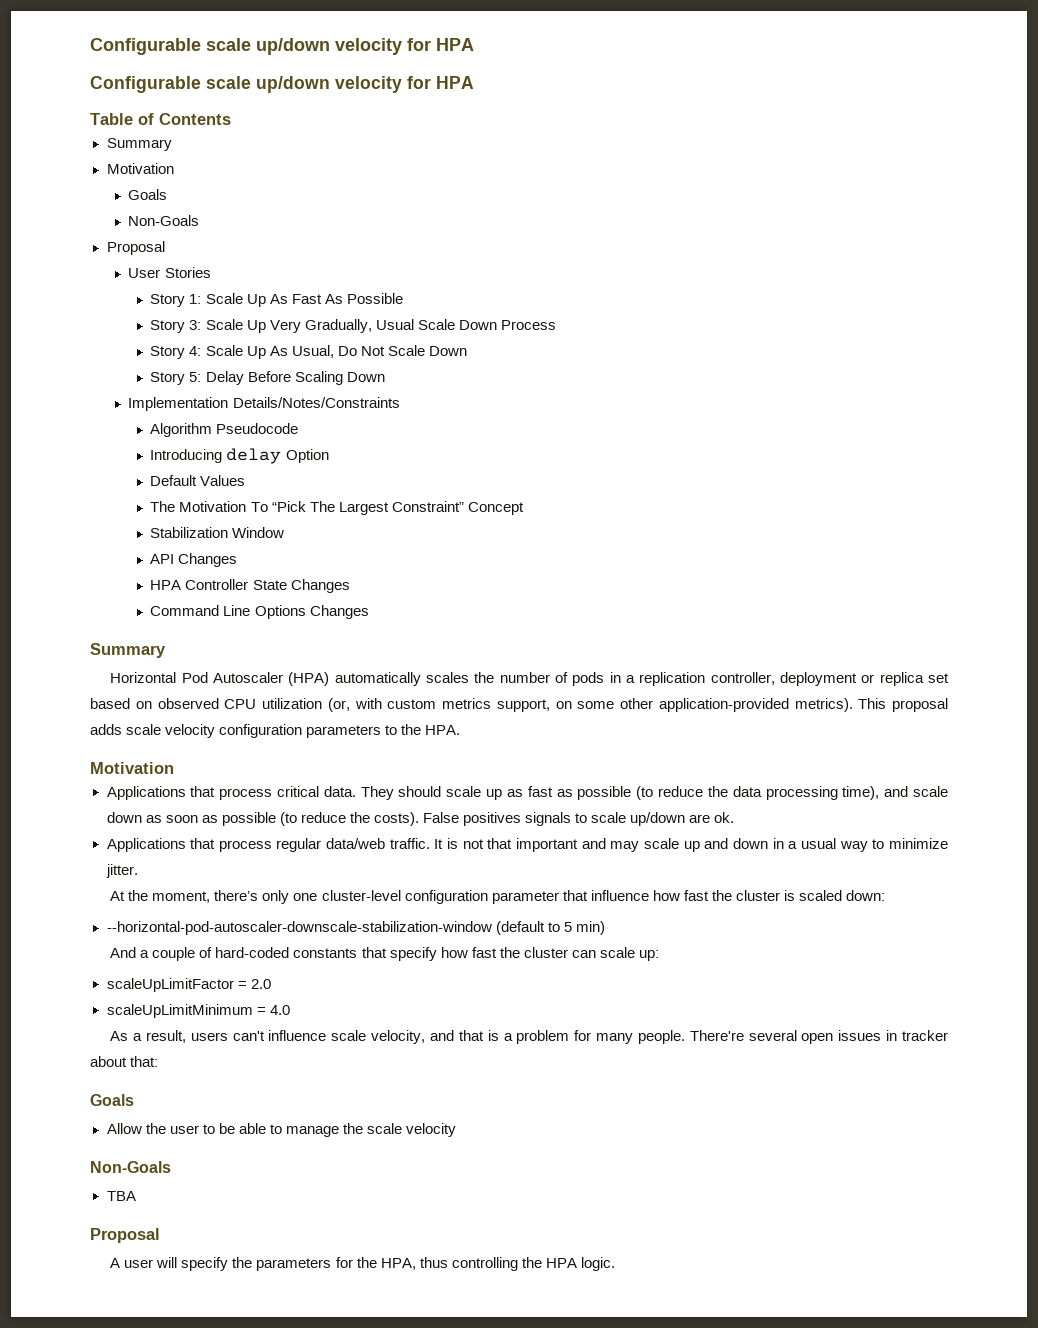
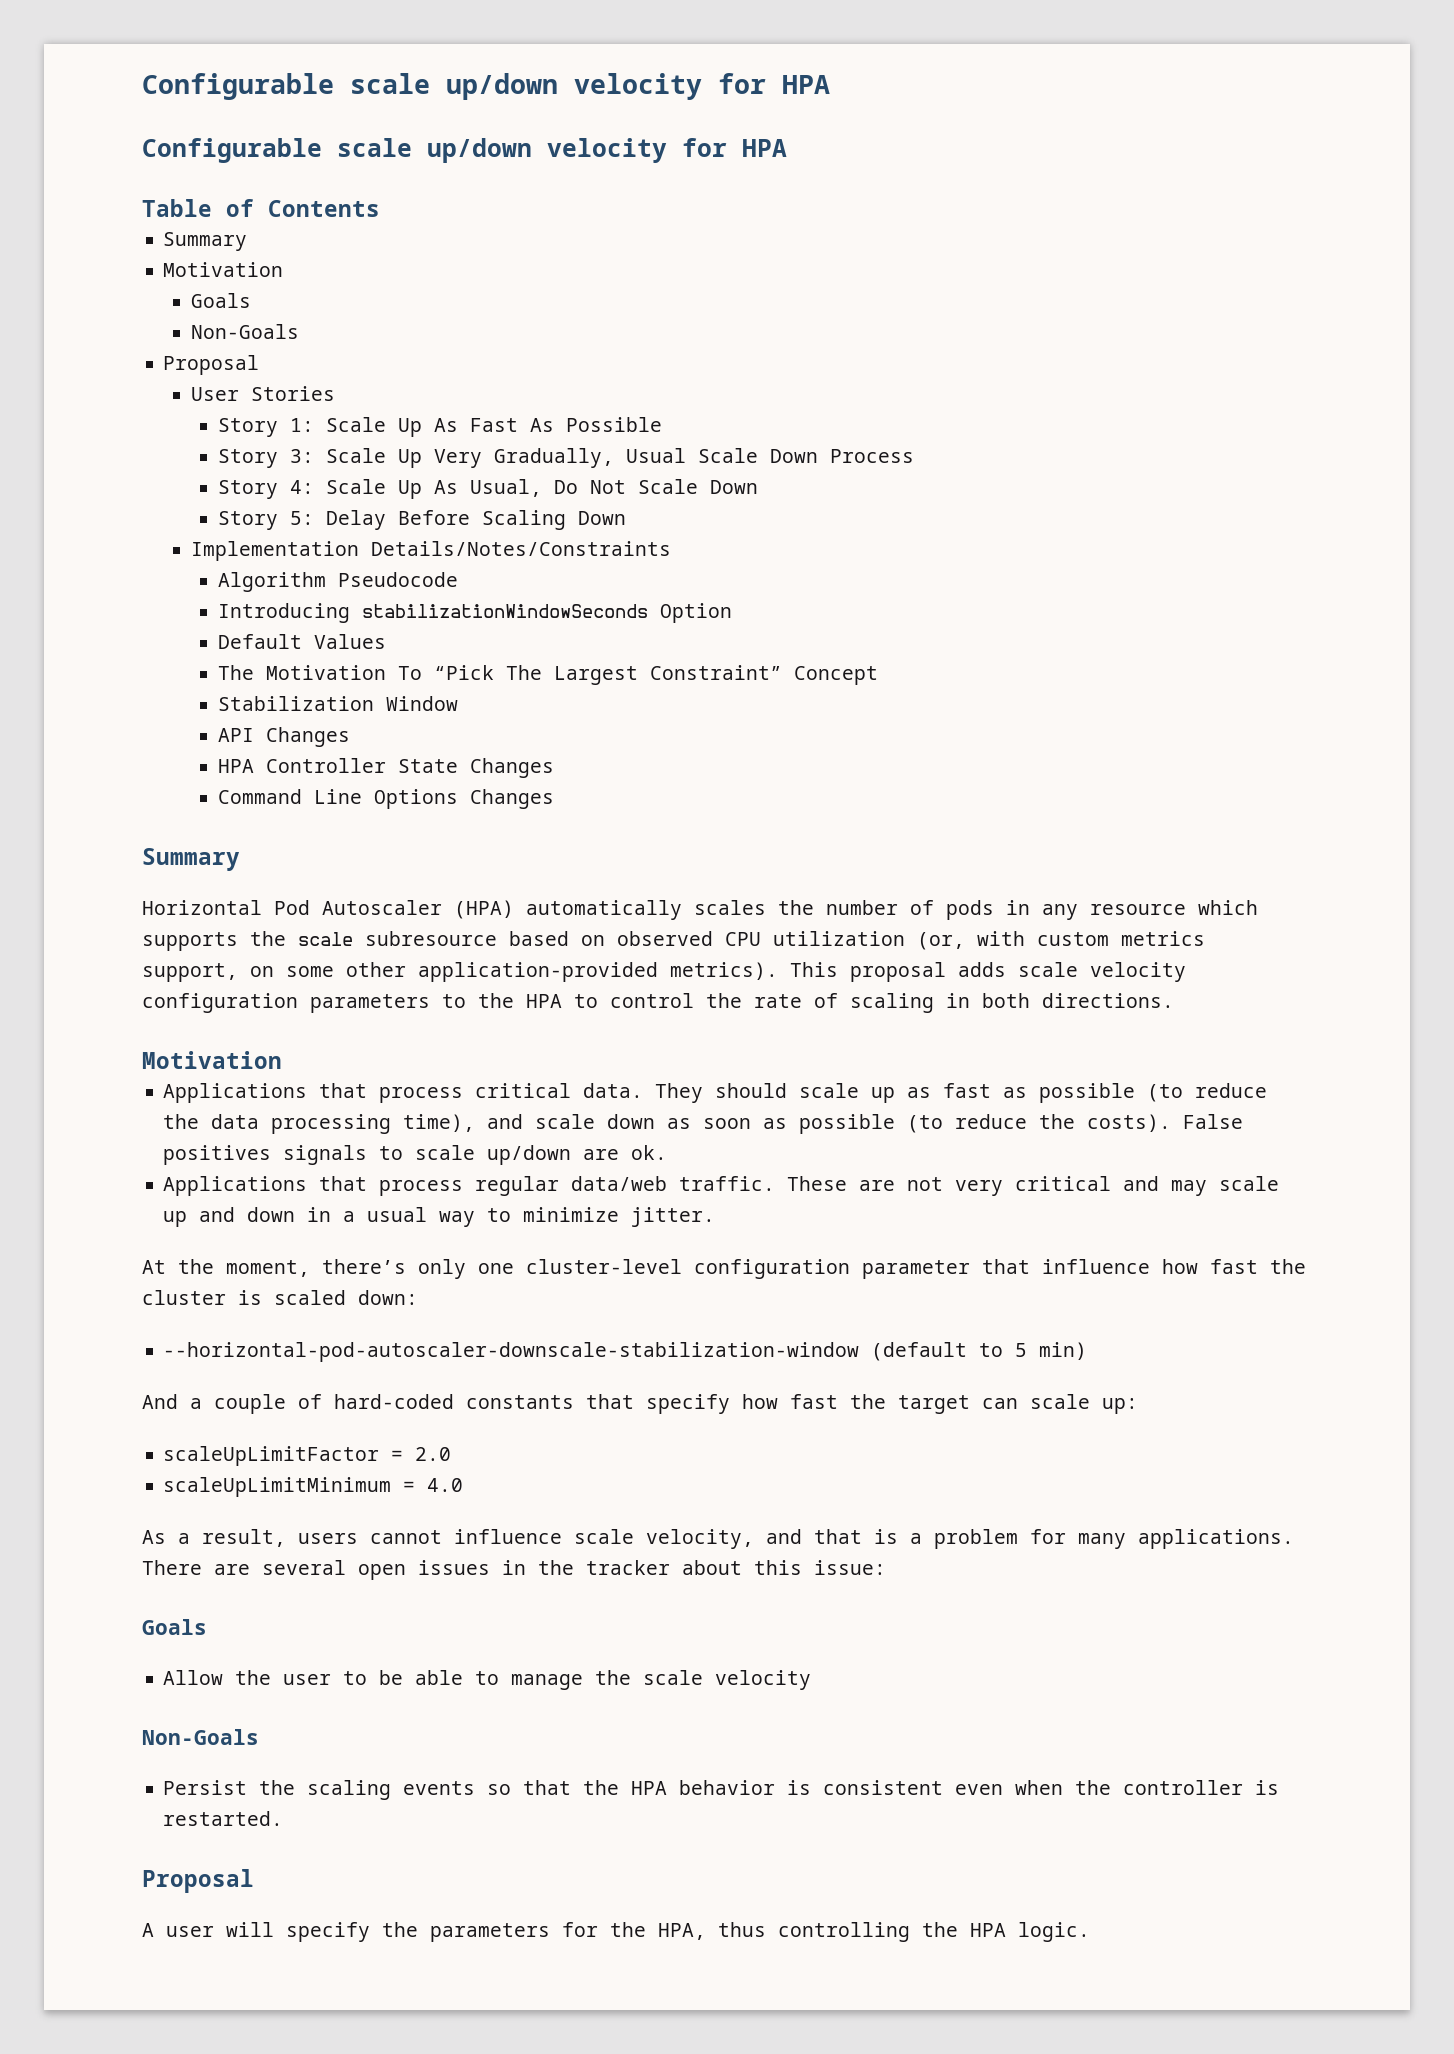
[226,448,282,464] delay -> [361,604,648,618] stabilizationWindowSeconds
[625,672,949,686] a replication controller, deployment or replica set -> [1042,900,1258,920] [142,931,497,951] any resource which supports the scale subresource
[425,725,461,735] HPA. -> [526,993,1174,1013] HPA to control the rate of scaling in both directions.
[434,838,579,852] It is not that important -> [787,1176,1112,1196] These are not very critical
[523,947,568,958] cluster -> [898,1395,970,1414] target
[232,1031,265,1041] can't -> [370,1530,442,1544] cannot
[637,1030,744,1044] people. There're -> [1138,1529,1294,1549] [142,1560,250,1575] applications. There are
(898, 1035) none -> [538,1560,574,1575] the
[130,1056,159,1067] that: -> [754,1560,886,1575] this issue:
[106,1191,136,1201] TBA -> [163,1780,1280,1800] [163,1811,284,1826] Persist the scaling events so that the HPA behavior is consistent even when the controller is restarted.

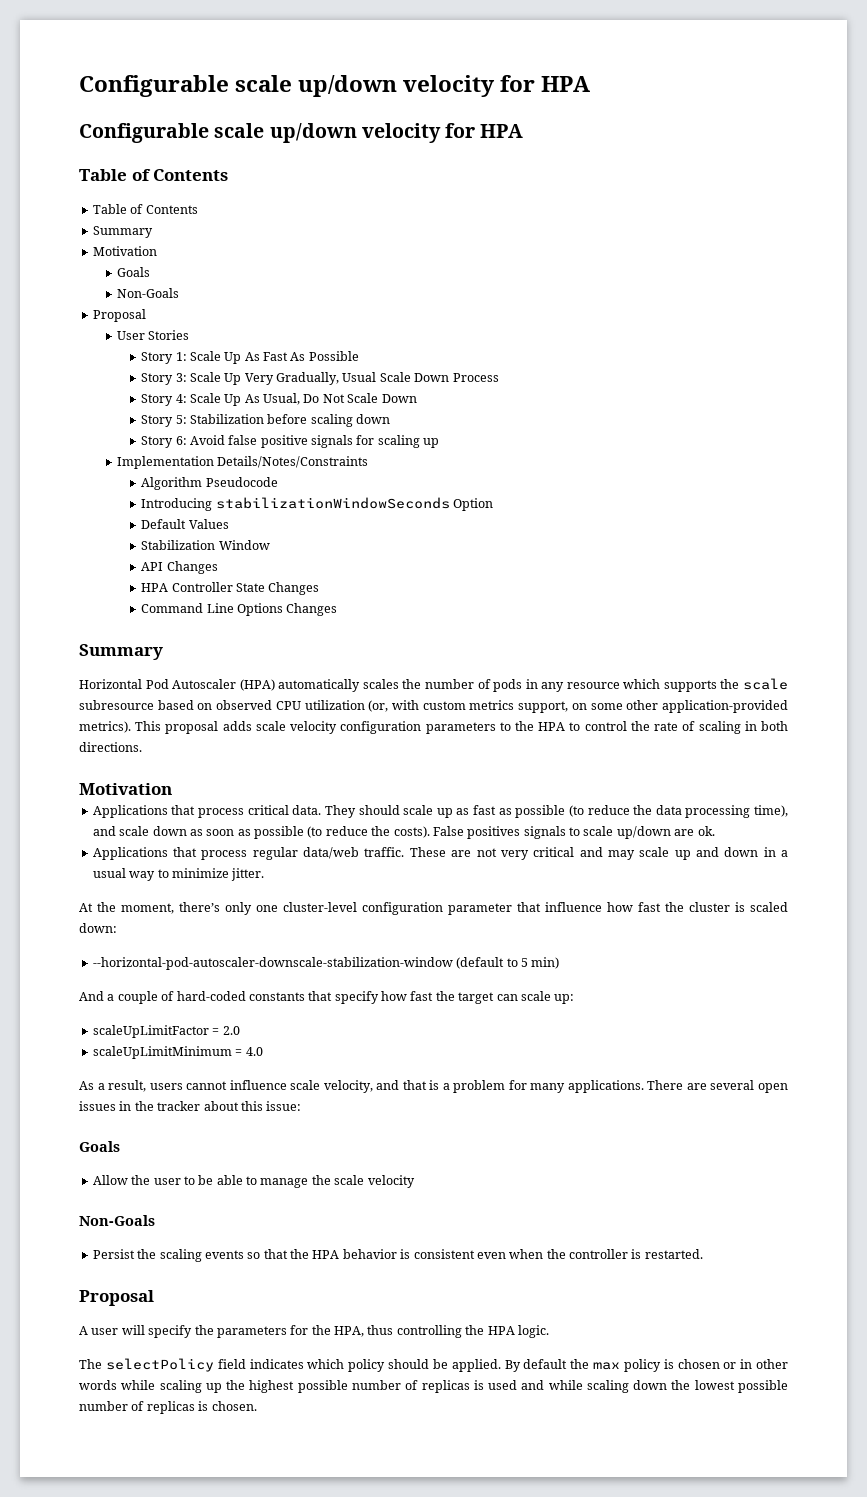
(380, 208) none -> [92,204,198,214] // Table of Contents
[325,510,626,530] Delay Before Scaling Down -> [189,414,390,427] [141,435,440,448] Stabilization before scaling down // Story 6: Avoid false positive signals for scaling up
[217,665,878,685] // The Motivation To “Pick The Largest Constraint” Concept -> (229, 524) none
(1090, 1932) none -> [79,1358,789,1372] [79,1380,789,1393] [79,1401,257,1414] // The selectPolicy field indicates which policy should be applied. By default the max policy is chosen or in other words while scaling up the highest possible number of replicas is used and while scaling down the lowest possible number of replicas is chosen.

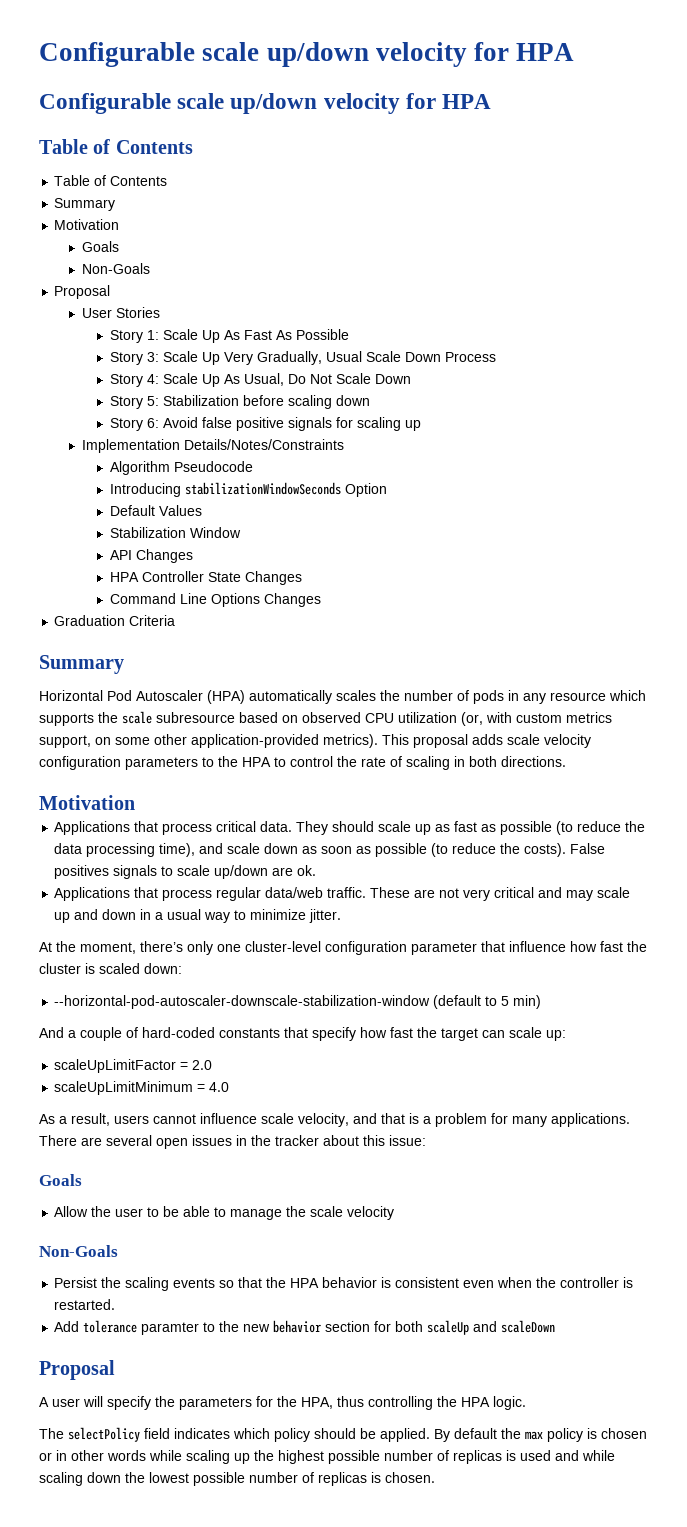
(338, 609) none -> [54,615,176,626] // Graduation Criteria
(703, 1254) none -> [54,1320,556,1335] // Add tolerance paramter to the new behavior section for both scaleUp and scaleDown

